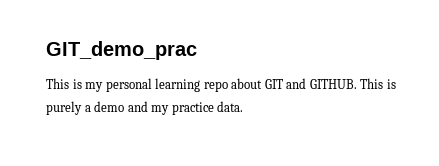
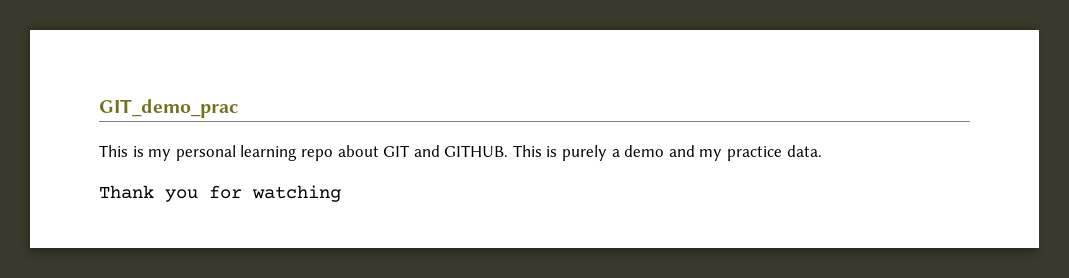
(244, 106) none -> [99,185,341,202] // Thank you for watching

